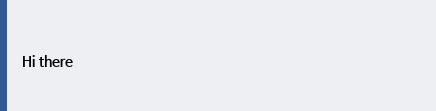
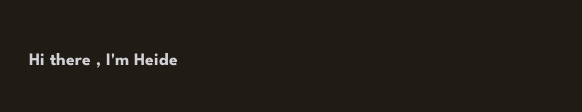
(73, 61) none -> [96,52,178,68] , I'm Heide

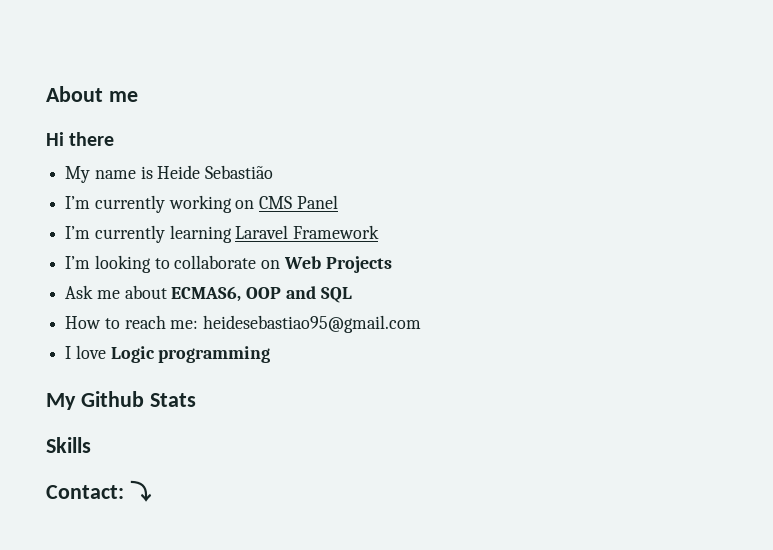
(29, 59) none -> [46,86,138,102] About me //
[96,52,178,68] , I'm Heide -> [65,165,274,183] [65,195,338,213] [65,225,380,243] [65,255,392,273] [65,285,352,303] [65,315,422,333] [65,345,271,363] [46,391,196,410] [46,437,91,453] [46,480,152,502] // My name is Heide Sebastião // I’m currently working on CMS Panel // I’m currently learning Laravel Framework // I’m looking to collaborate on Web Projects // Ask me about ECMAS6, OOP and SQL // How to reach me: heidesebastiao95@gmail.com // I love Logic programming // My Github Stats // Skills // Contact: ⤵

